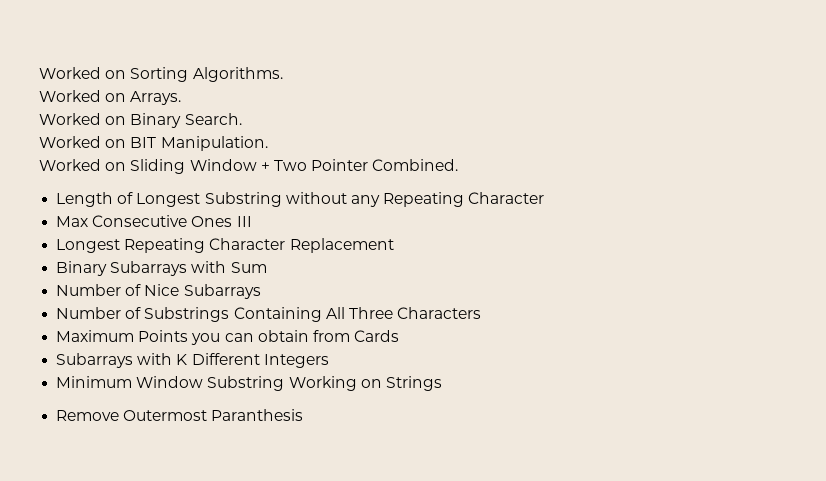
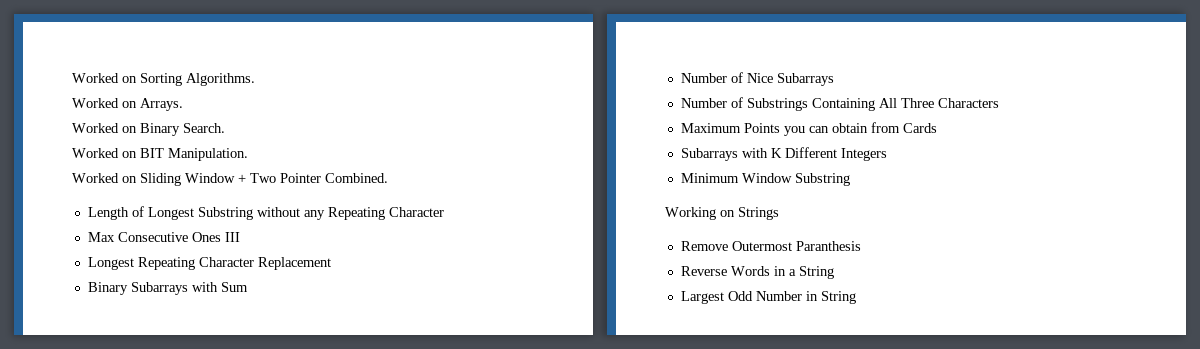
(285, 383) none -> (850, 179) //
(304, 415) none -> [680,266,834,279] [680,291,856,304] // Reverse Words in a String // Largest Odd Number in String

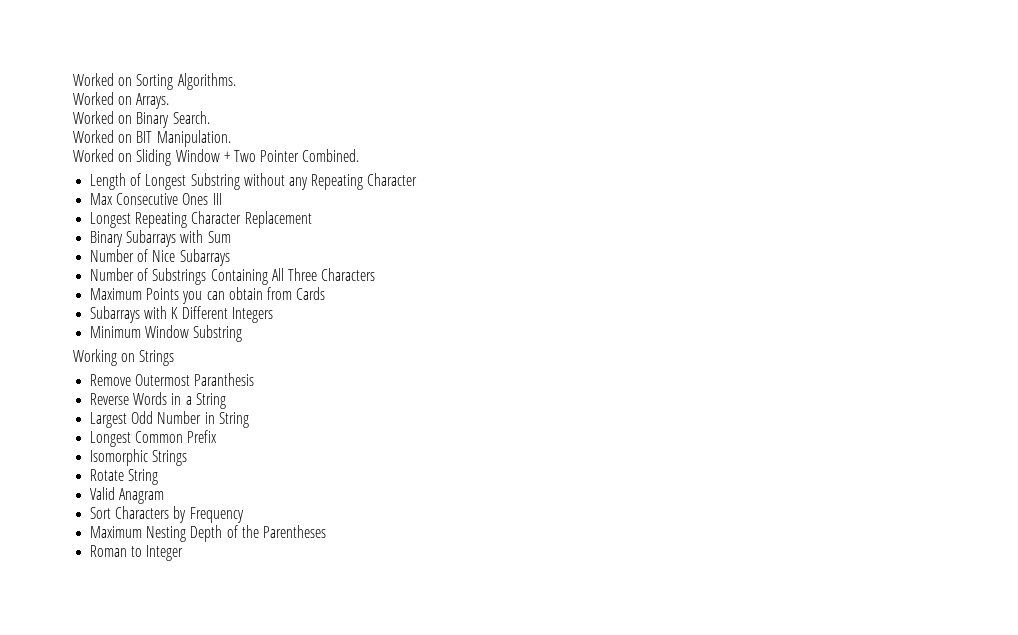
(856, 297) none -> [90,430,218,447] [90,449,188,466] [90,469,159,485] [90,487,165,504] [90,506,244,523] [90,525,326,542] [90,545,184,561] // Longest Common Prefix // Isomorphic Strings // Rotate String // Valid Anagram // Sort Characters by Frequency // Maximum Nesting Depth of the Parentheses // Roman to Integer

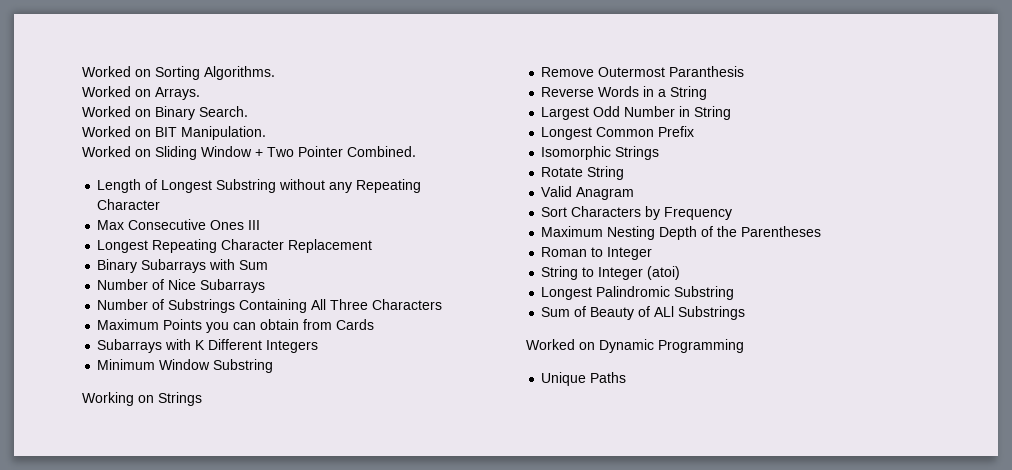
(184, 553) none -> [541,266,681,280] [541,286,735,300] [541,306,746,320] [526,339,744,353] [541,372,627,386] // String to Integer (atoi) // Longest Palindromic Substring // Sum of Beauty of ALl Substrings // Worked on Dynamic Programming // Unique Paths

